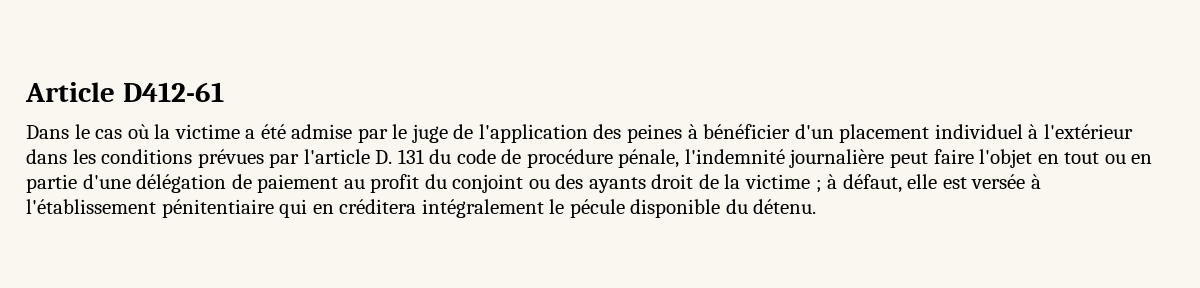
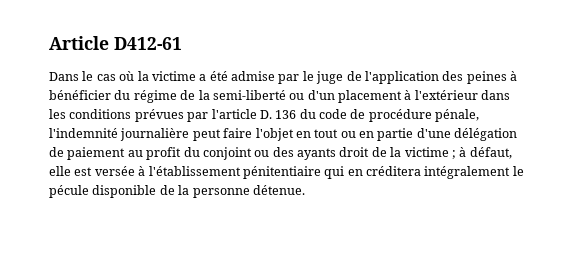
(791, 131) none -> [114,90,305,103] du régime de la semi-liberté ou
[934,124,1023,139] individuel -> (402, 96) none
[397,149,424,164] 131 -> [275,110,297,119] 136
[725,199,817,214] du détenu. -> [159,185,305,198] de la personne détenue.

